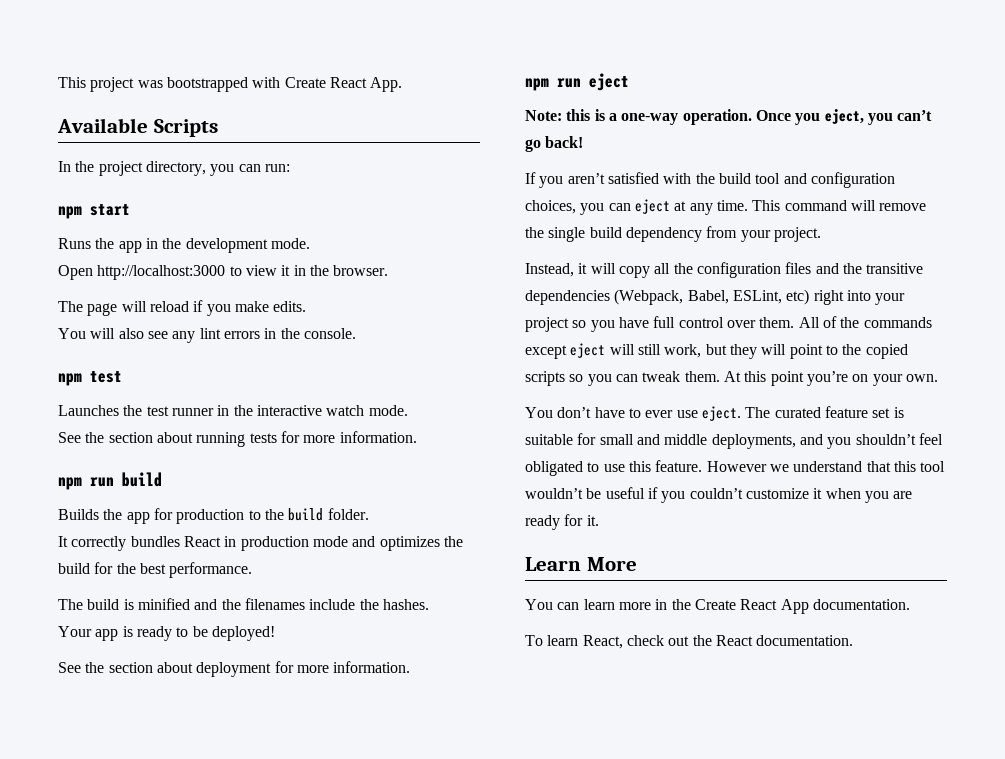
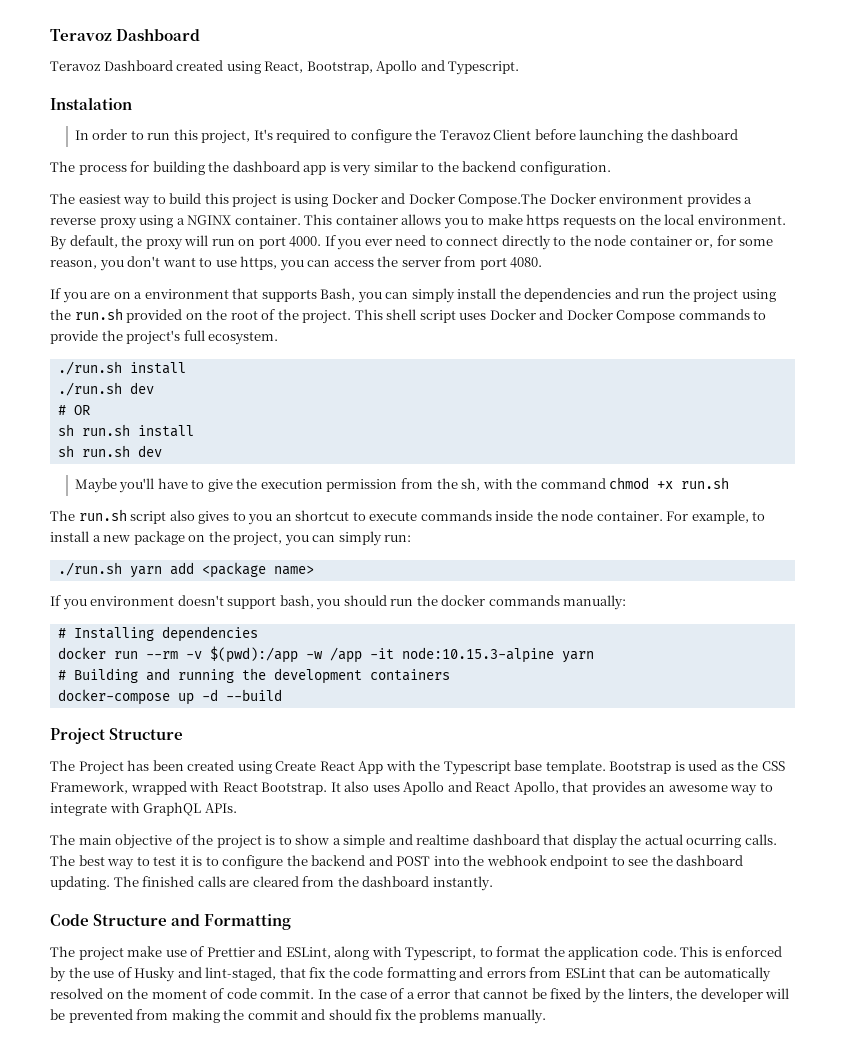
[58,77,403,92] [57,118,218,137] [58,161,290,176] [58,204,130,219] [58,238,310,253] [58,265,389,280] [58,300,307,316] [58,328,356,343] [58,371,122,386] [58,405,408,416] [58,431,417,447] [58,472,162,490] [58,508,369,524] [58,536,463,551] [58,562,253,578] [58,598,429,610] [58,626,275,641] [58,661,411,677] [525,73,629,91] [525,109,933,125] [525,136,584,152] [525,172,895,188] [525,199,927,215] [525,226,821,242] [525,262,924,278] [525,289,906,305] [525,316,932,332] [525,343,908,359] [525,371,938,386] [525,406,904,421] [525,433,943,449] [525,460,946,476] [525,487,913,503] [525,514,599,530] [525,557,637,571] [525,599,910,614] [525,635,854,649] This project was bootstrapped with Create React App. // Available Scripts // In the project directory, you can run: // npm start // Runs the app in the development mode. // Open http://localhost:3000 to view it in the browser. // The page will reload if you make edits. // You will also see any lint errors in the console. // npm test // Launches the test runner in the interactive watch mode. // See the section about running tests for more information. // npm run build // Builds the app for production to the build folder. // It correctly bundles React in production mode and optimizes the build for the best performance. // The build is minified and the filenames include the hashes. // Your app is ready to be deployed! // See the section about deployment for more information. // npm run eject // Note: this is a one-way operation. Once you eject, you can’t go back! // If you aren’t satisfied with the build tool and configuration choices, you can eject at any time. This command will remove the single build dependency from your project. // Instead, it will copy all the configuration files and the transitive dependencies (Webpack, Babel, ESLint, etc) right into your project so you have full control over them. All of the commands except eject will still work, but they will point to the copied scripts so you can tweak them. At this point you’re on your own. // You don’t have to ever use eject. The curated feature set is suitable for small and middle deployments, and you shouldn’t feel obligated to use this feature. However we understand that this tool wouldn’t be useful if you couldn’t customize it when you are ready for it. // Learn More // You can learn more in the Create React App documentation. // To learn React, check out the React documentation. -> [50,28,201,41] [50,60,520,75] [50,97,132,110] [74,129,739,144] [50,161,611,176] [50,193,753,208] [50,214,786,229] [50,235,774,250] [50,256,543,271] [50,288,776,303] [50,308,767,324] [50,330,279,345] [57,361,186,375] [57,382,154,396] [57,405,90,415] [57,424,194,437] [57,445,162,457] [74,477,730,493] [50,509,766,525] [50,531,412,546] [57,562,314,578] [50,595,627,610] [57,626,258,642] [57,646,594,663] [57,668,450,684] [57,689,282,705] [50,728,184,744] [50,760,785,775] [50,781,773,796] [50,802,237,816] [50,834,777,849] [50,855,744,870] [50,876,493,891] [50,914,292,930] [50,946,783,961] [50,967,771,982] [50,988,790,1003] [50,1009,546,1024] Teravoz Dashboard // Teravoz Dashboard created using React, Bootstrap, Apollo and Typescript. // Instalation // In order to run this project, It's required to configure the Teravoz Client before launching the dashboard // The process for building the dashboard app is very similar to the backend configuration. // The easiest way to build this project is using Docker and Docker Compose.The Docker environment provides a reverse proxy using a NGINX container. This container allows you to make https requests on the local environment. By default, the proxy will run on port 4000. If you ever need to connect directly to the node container or, for some reason, you don't want to use https, you can access the server from port 4080. // If you are on a environment that supports Bash, you can simply install the dependencies and run the project using the run.sh provided on the root of the project. This shell script uses Docker and Docker Compose commands to provide the project's full ecosystem. // ./run.sh install // ./run.sh dev // # OR // sh run.sh install // sh run.sh dev // Maybe you'll have to give the execution permission from the sh, with the command chmod +x run.sh // The run.sh script also gives to you an shortcut to execute commands inside the node container. For example, to install a new package on the project, you can simply run: // ./run.sh yarn add <package name> // If you environment doesn't support bash, you should run the docker commands manually: // # Installing dependencies // docker run --rm -v $(pwd):/app -w /app -it node:10.15.3-alpine yarn // # Building and running the development containers // docker-compose up -d --build // Project Structure // The Project has been created using Create React App with the Typescript base template. Bootstrap is used as the CSS Framework, wrapped with React Bootstrap. It also uses Apollo and React Apollo, that provides an awesome way to integrate with GraphQL APIs. // The main objective of the project is to show a simple and realtime dashboard that display the actual ocurring calls. The best way to test it is to configure the backend and POST into the webhook endpoint to see the dashboard updating. The finished calls are cleared from the dashboard instantly. // Code Structure and Formatting // The project make use of Prettier and ESLint, along with Typescript, to format the application code. This is enforced by the use of Husky and lint-staged, that fix the code formatting and errors from ESLint that can be automatically resolved on the moment of code commit. In the case of a error that cannot be fixed by the linters, the developer will be prevented from making the commit and should fix the problems manually.

